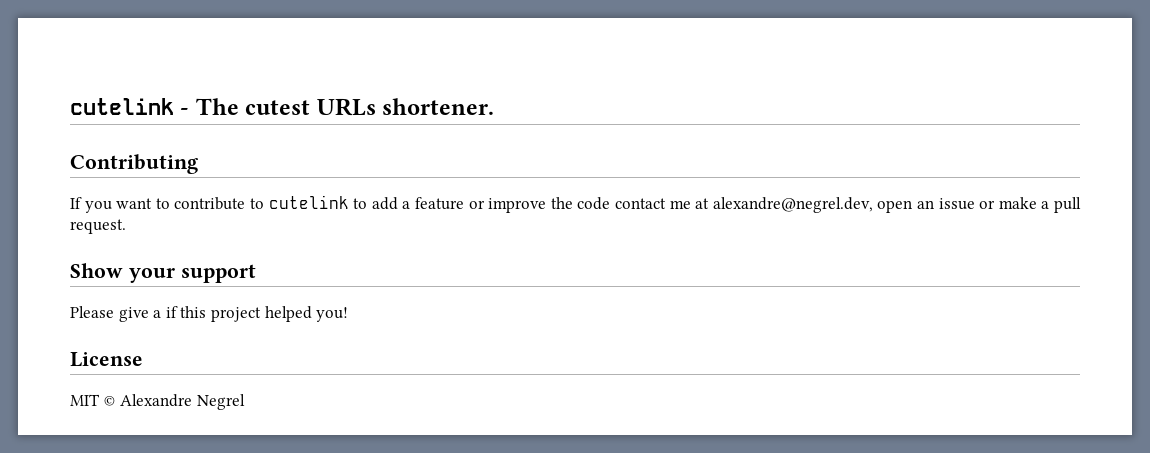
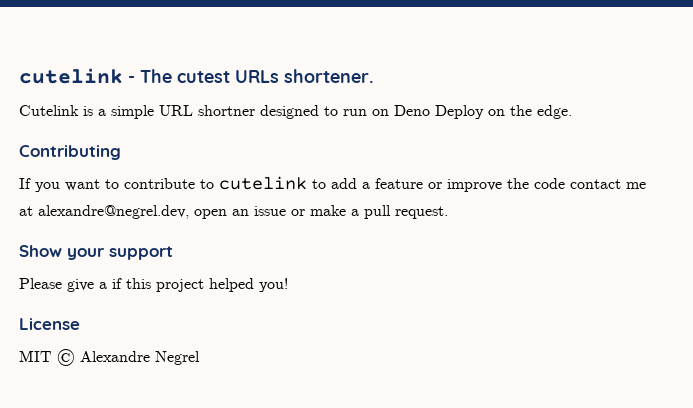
(495, 106) none -> [19,105,572,119] // Cutelink is a simple URL shortner designed to run on Deno Deploy on the edge.

